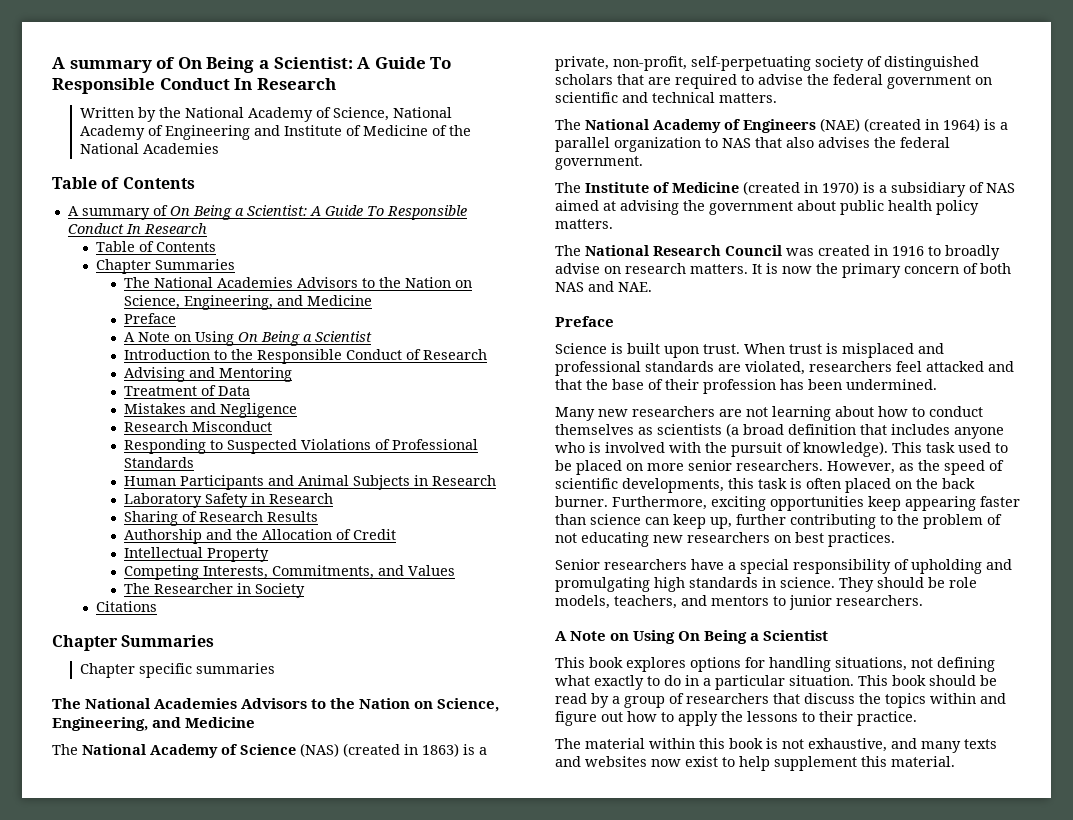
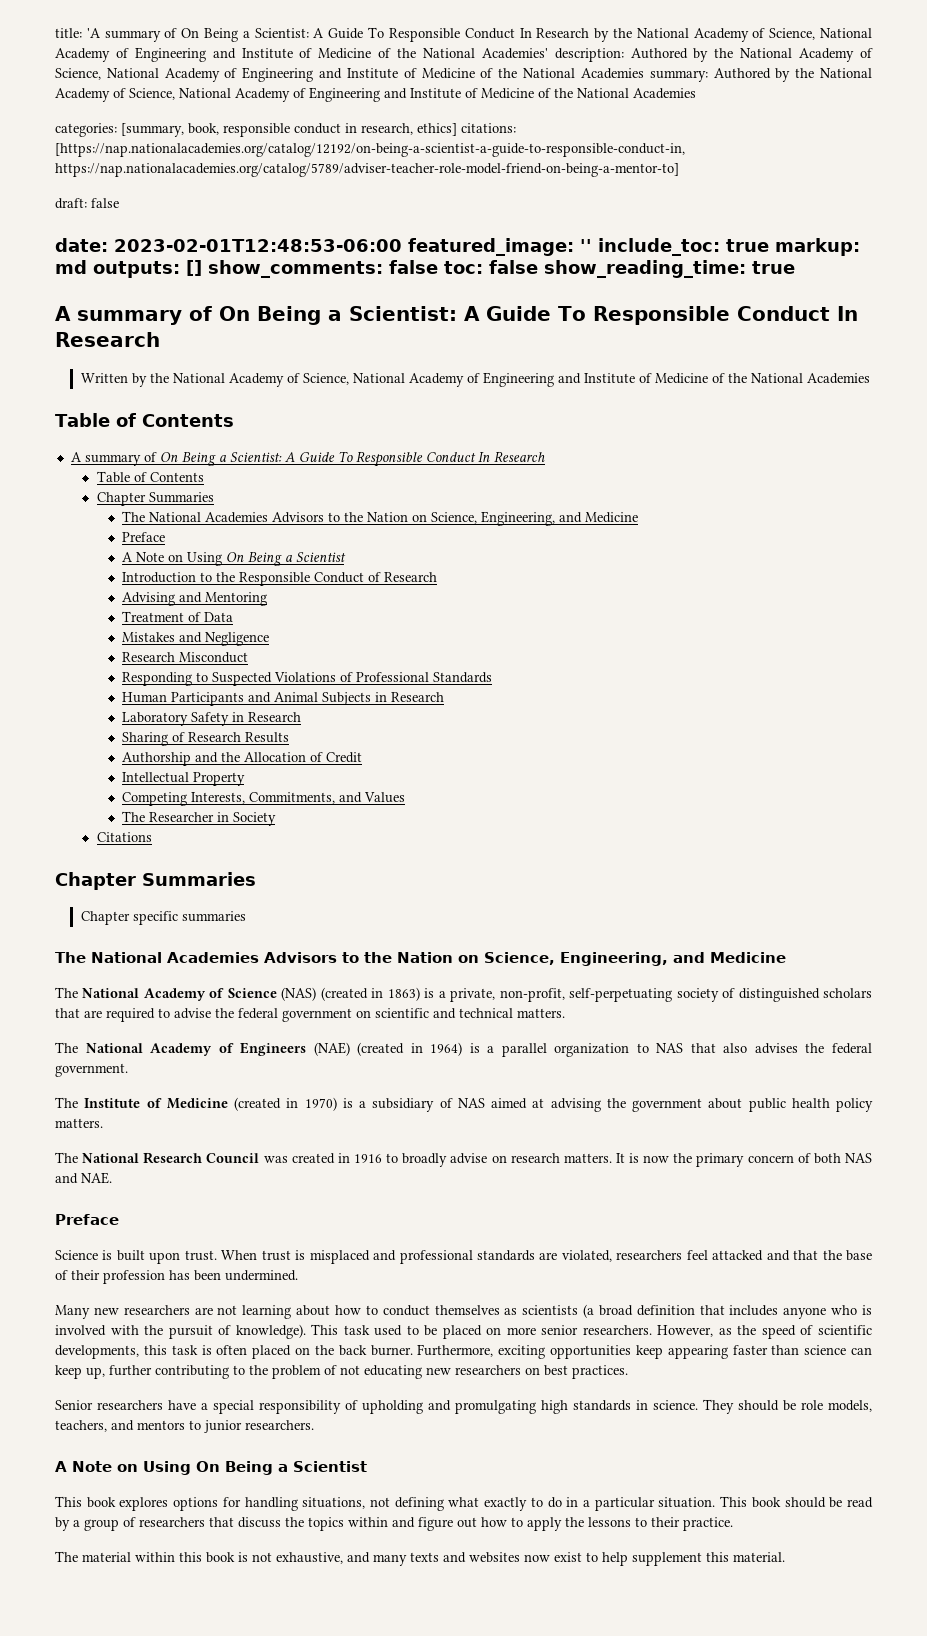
(52, 63) none -> [55,27,873,42] [55,47,873,62] [55,67,873,82] [55,87,696,102] [55,123,516,137] [55,143,685,157] [55,163,679,177] [55,198,119,209] [55,238,860,256] [55,260,795,278] title: 'A summary of On Being a Scientist: A Guide To Responsible Conduct In Research by the National Academy of Science, National Academy of Engineering and Institute of Medicine of the National Academies' description: Authored by the National Academy of Science, National Academy of Engineering and Institute of Medicine of the National Academies summary: Authored by the National Academy of Science, National Academy of Engineering and Institute of Medicine of the National Academies // categories: [summary, book, responsible conduct in research, ethics] citations: [https://nap.nationalacademies.org/catalog/12192/on-being-a-scientist-a-guide-to-responsible-conduct-in, https://nap.nationalacademies.org/catalog/5789/adviser-teacher-role-model-friend-on-being-a-mentor-to] // draft: false // date: 2023-02-01T12:48:53-06:00 featured_image: '' include_toc: true markup: md outputs: [] show_comments: false toc: false show_reading_time: true //

